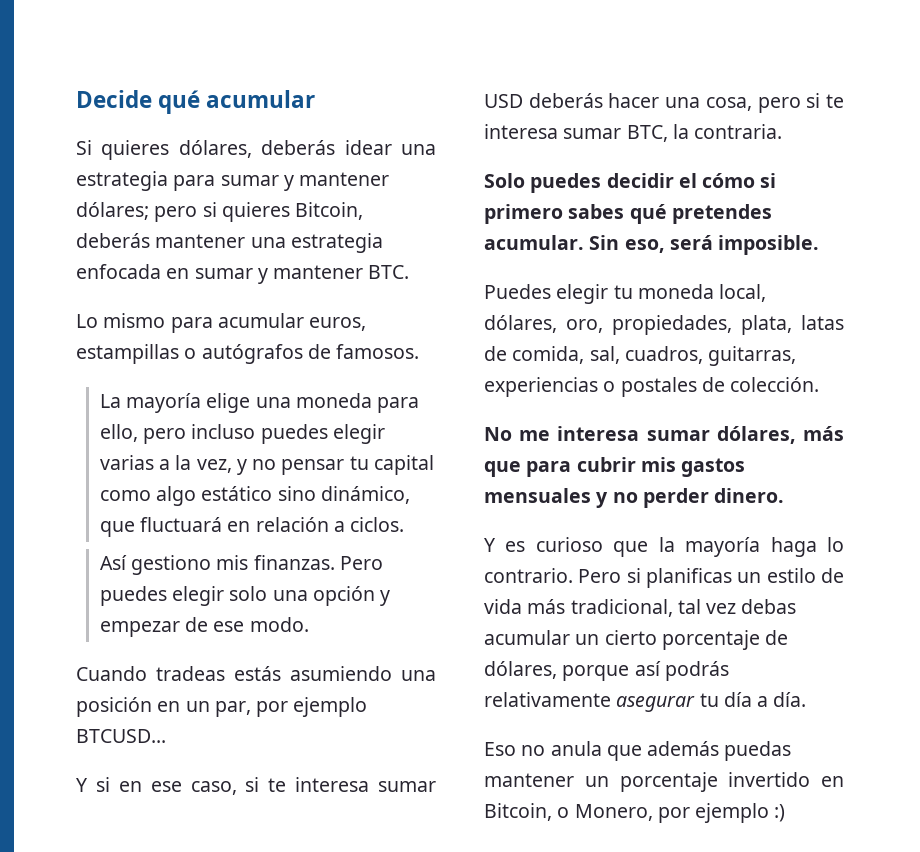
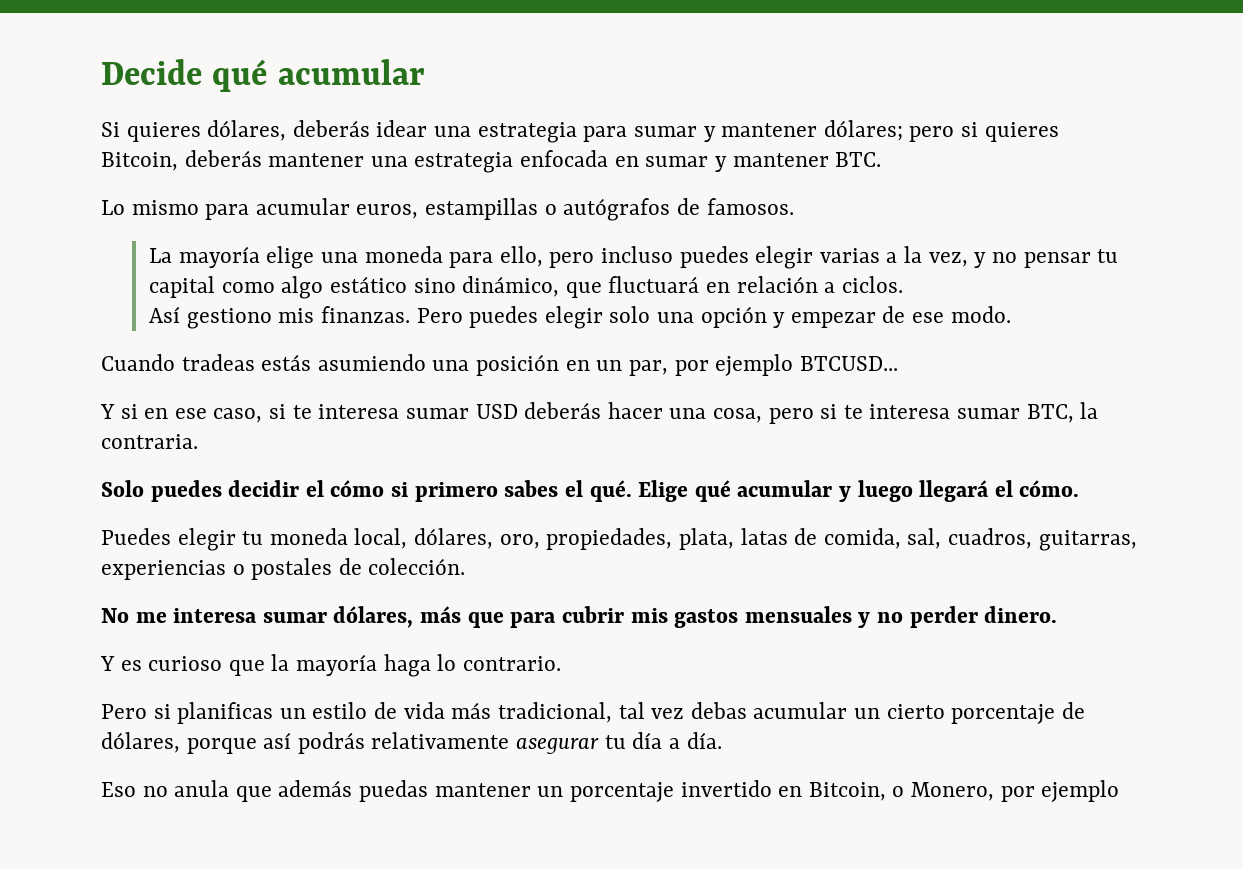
[629,204,772,224] [484,235,820,255] qué pretendes acumular. Sin eso, será imposible. -> [564,480,1080,502] el qué. Elige qué acumular y luego llegará el cómo.
(573, 575) none -> (561, 663) //
[774,804,786,822] :) -> (1120, 791) none

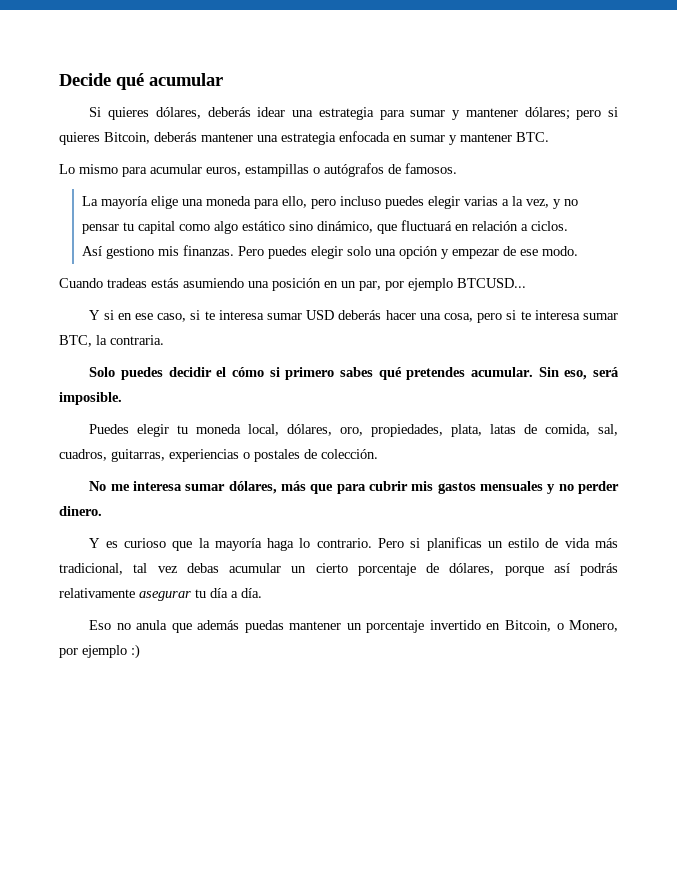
[564,480,1080,502] el qué. Elige qué acumular y luego llegará el cómo. -> [378,367,619,380] [59,392,122,405] qué pretendes acumular. Sin eso, será imposible.
(561, 663) // -> (372, 543) none
(1120, 791) none -> [131,644,140,659] :)

